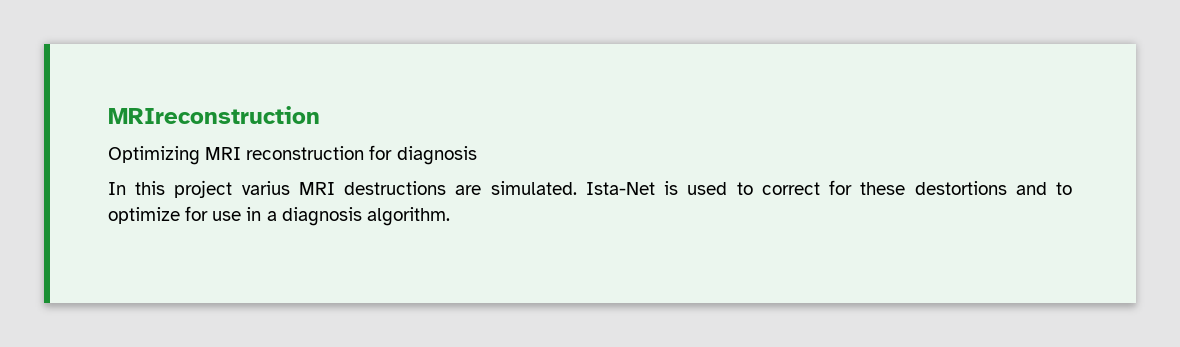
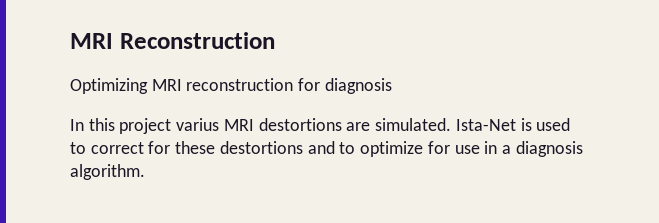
[108,106,320,124] MRIreconstruction -> [70,32,275,49] MRI Reconstruction
[344,181,447,195] destructions -> [258,118,342,131] destortions

